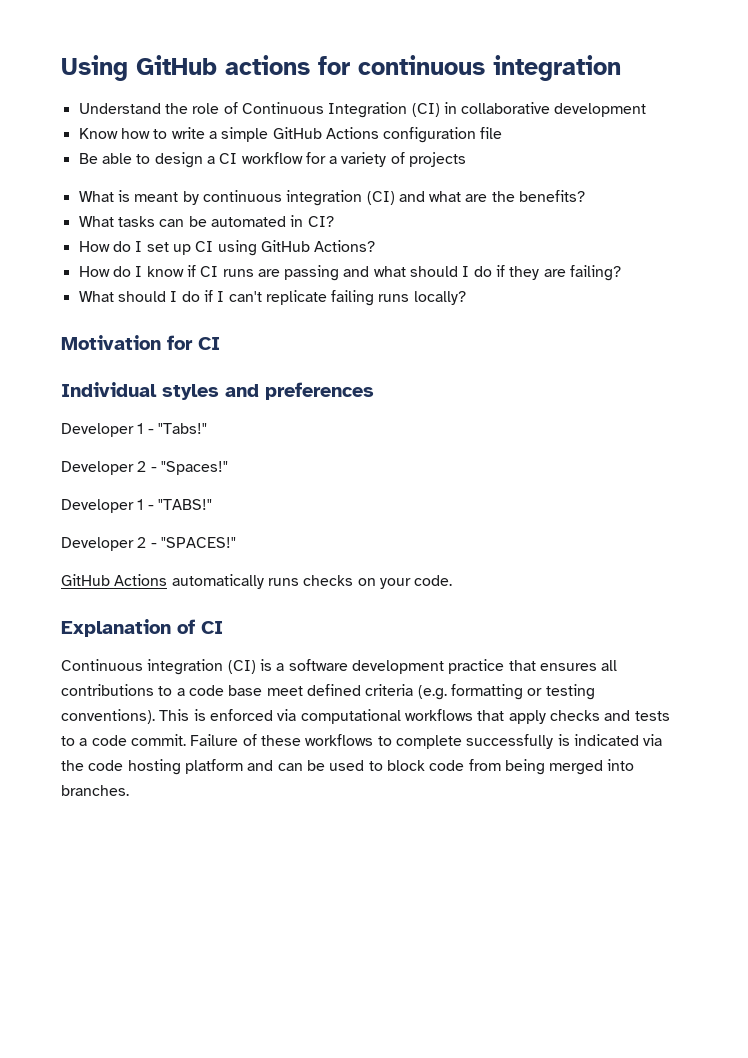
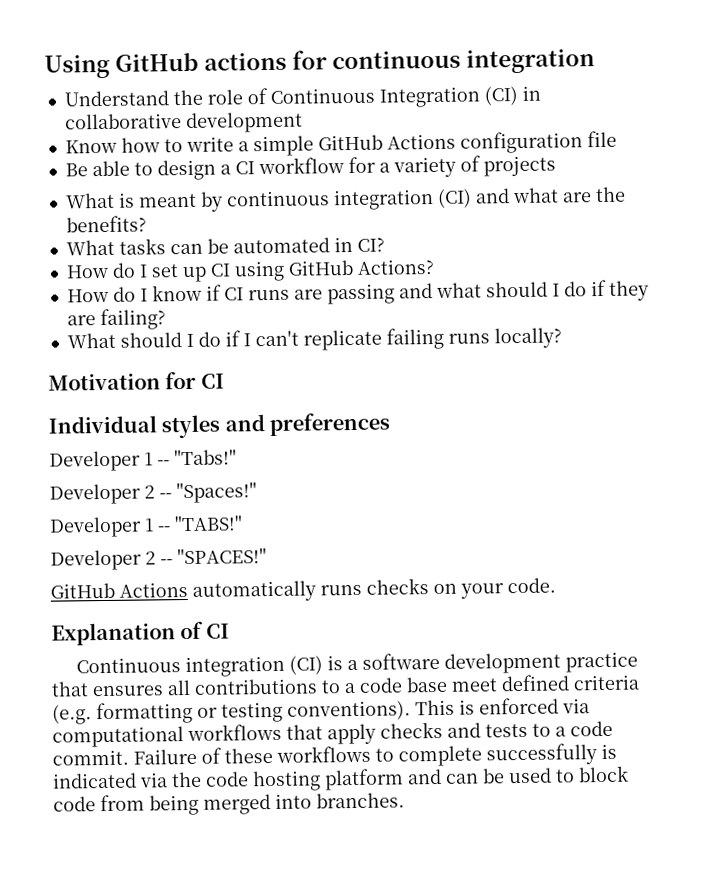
[147,429,154,434] - -> [157,460,170,466] --
[150,467,157,472] - -> [159,493,172,499] --
[147,505,154,510] - -> [158,526,171,532] --
[150,543,157,548] - -> [160,559,173,565] --

